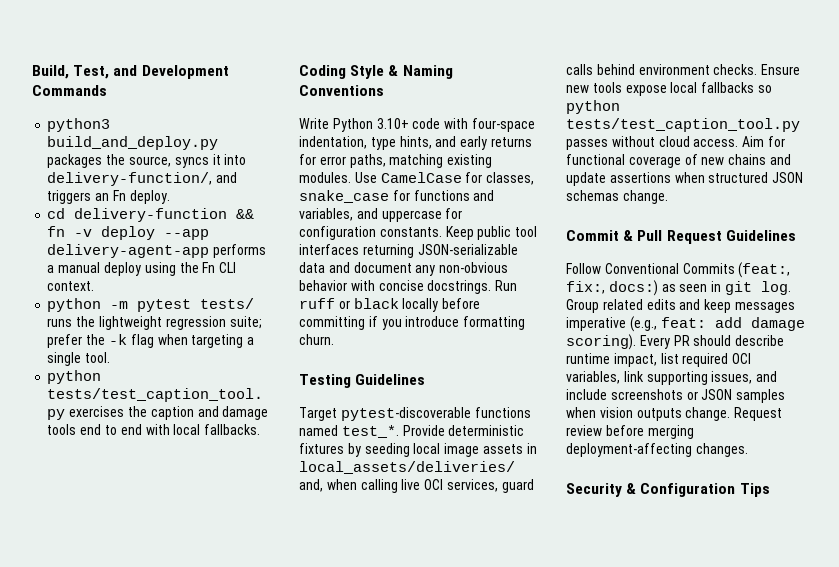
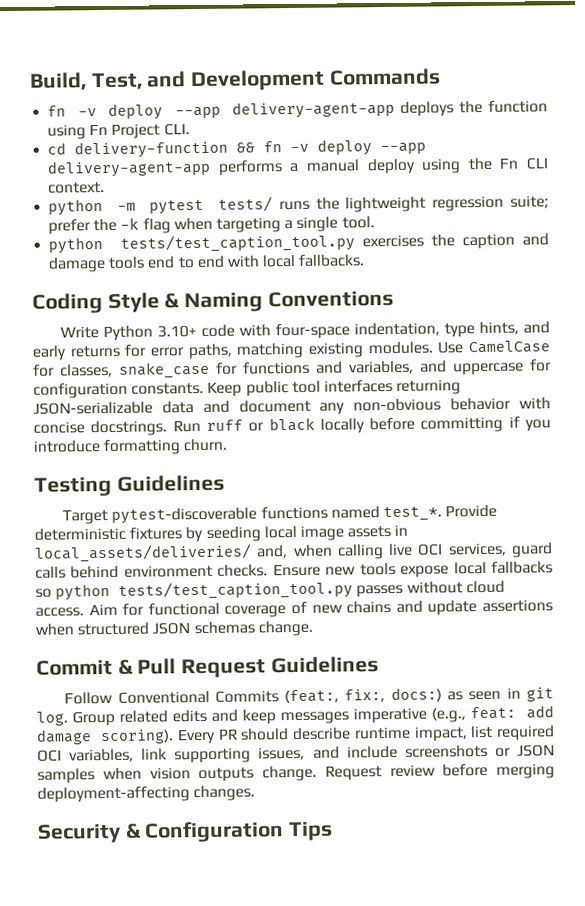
[47,118,111,132] [47,136,219,150] [47,154,247,168] [47,172,238,186] [47,190,170,204] python3 build_and_deploy.py packages the source, syncs it into delivery-function/, and triggers an Fn deploy. -> [47,100,548,120] [47,123,190,140] fn -v deploy --app delivery-agent-app deploys the function using Fn Project CLI.

